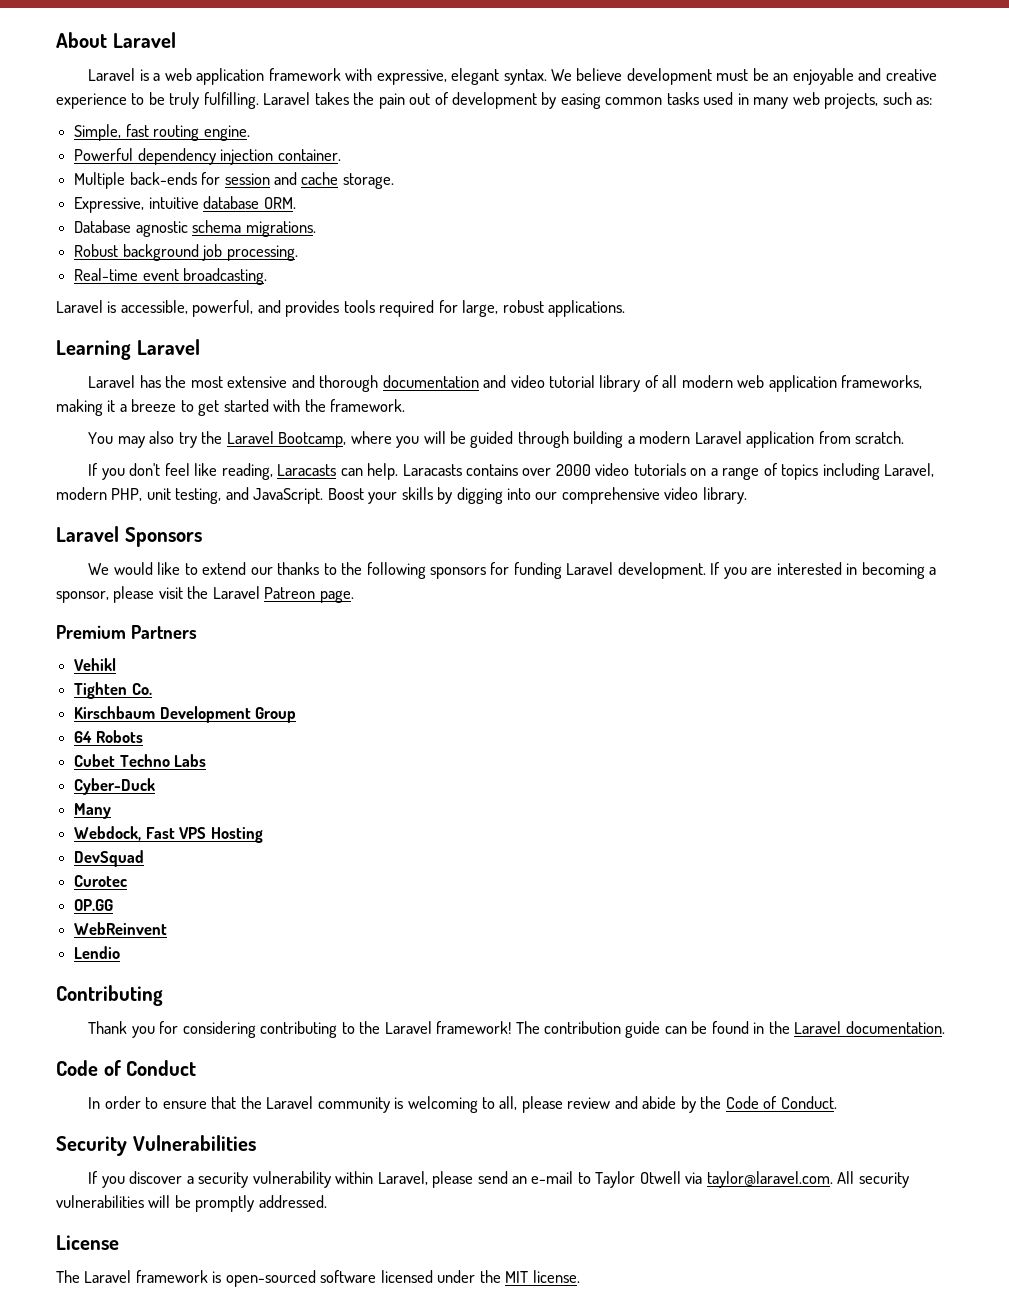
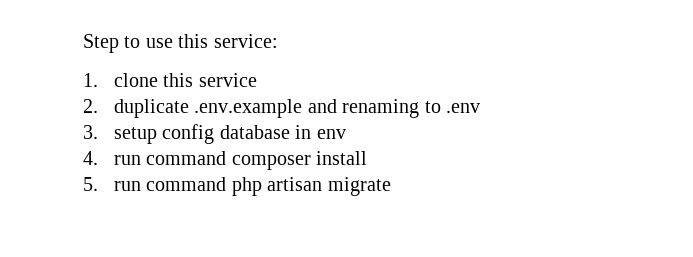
[56,32,176,48] [88,68,937,85] [56,92,933,109] [74,124,250,141] [74,148,341,165] [74,172,394,189] [74,196,296,213] [74,220,316,237] [74,244,298,261] [74,268,268,285] [56,300,626,317] [56,339,200,360] [88,375,923,392] [56,399,406,416] [88,431,905,448] [88,463,934,480] [56,487,747,504] [56,526,202,547] [88,562,936,579] [56,586,354,603] [56,625,197,639] [74,658,117,671] [74,682,152,699] [74,706,297,723] [74,730,143,743] [74,754,207,767] [74,778,156,795] [74,803,112,819] [74,826,263,843] [74,850,145,867] [74,875,128,887] [74,899,114,911] [74,922,168,935] [74,946,121,959] [56,985,163,1006] [88,1021,945,1038] [56,1060,197,1076] [88,1096,837,1113] [56,1135,256,1156] [88,1171,909,1188] [56,1195,327,1212] [56,1235,119,1250] [56,1270,580,1287] About Laravel // Laravel is a web application framework with expressive, elegant syntax. We believe development must be an enjoyable and creative experience to be truly fulfilling. Laravel takes the pain out of development by easing common tasks used in many web projects, such as: // Simple, fast routing engine. // Powerful dependency injection container. // Multiple back-ends for session and cache storage. // Expressive, intuitive database ORM. // Database agnostic schema migrations. // Robust background job processing. // Real-time event broadcasting. // Laravel is accessible, powerful, and provides tools required for large, robust applications. // Learning Laravel // Laravel has the most extensive and thorough documentation and video tutorial library of all modern web application frameworks, making it a breeze to get started with the framework. // You may also try the Laravel Bootcamp, where you will be guided through building a modern Laravel application from scratch. // If you don't feel like reading, Laracasts can help. Laracasts contains over 2000 video tutorials on a range of topics including Laravel, modern PHP, unit testing, and JavaScript. Boost your skills by digging into our comprehensive video library. // Laravel Sponsors // We would like to extend our thanks to the following sponsors for funding Laravel development. If you are interested in becoming a sponsor, please visit the Laravel Patreon page. // Premium Partners // Vehikl // Tighten Co. // Kirschbaum Development Group // 64 Robots // Cubet Techno Labs // Cyber-Duck // Many // Webdock, Fast VPS Hosting // DevSquad // Curotec // OP.GG // WebReinvent // Lendio // Contributing // Thank you for considering contributing to the Laravel framework! The contribution guide can be found in the Laravel documentation. // Code of Conduct // In order to ensure that the Laravel community is welcoming to all, please review and abide by the Code of Conduct. // Security Vulnerabilities // If you discover a security vulnerability within Laravel, please send an e-mail to Taylor Otwell via taylor@laravel.com. All security vulnerabilities will be promptly addressed. // License // The Laravel framework is open-sourced software licensed under the MIT license. -> [83,34,278,53] [83,73,257,87] [83,99,480,118] [83,124,346,144] [83,151,368,170] [83,177,391,196] Step to use this service: // 1. clone this service // 2. duplicate .env.example and renaming to .env // 3. setup config database in env // 4. run command composer install // 5. run command php artisan migrate

